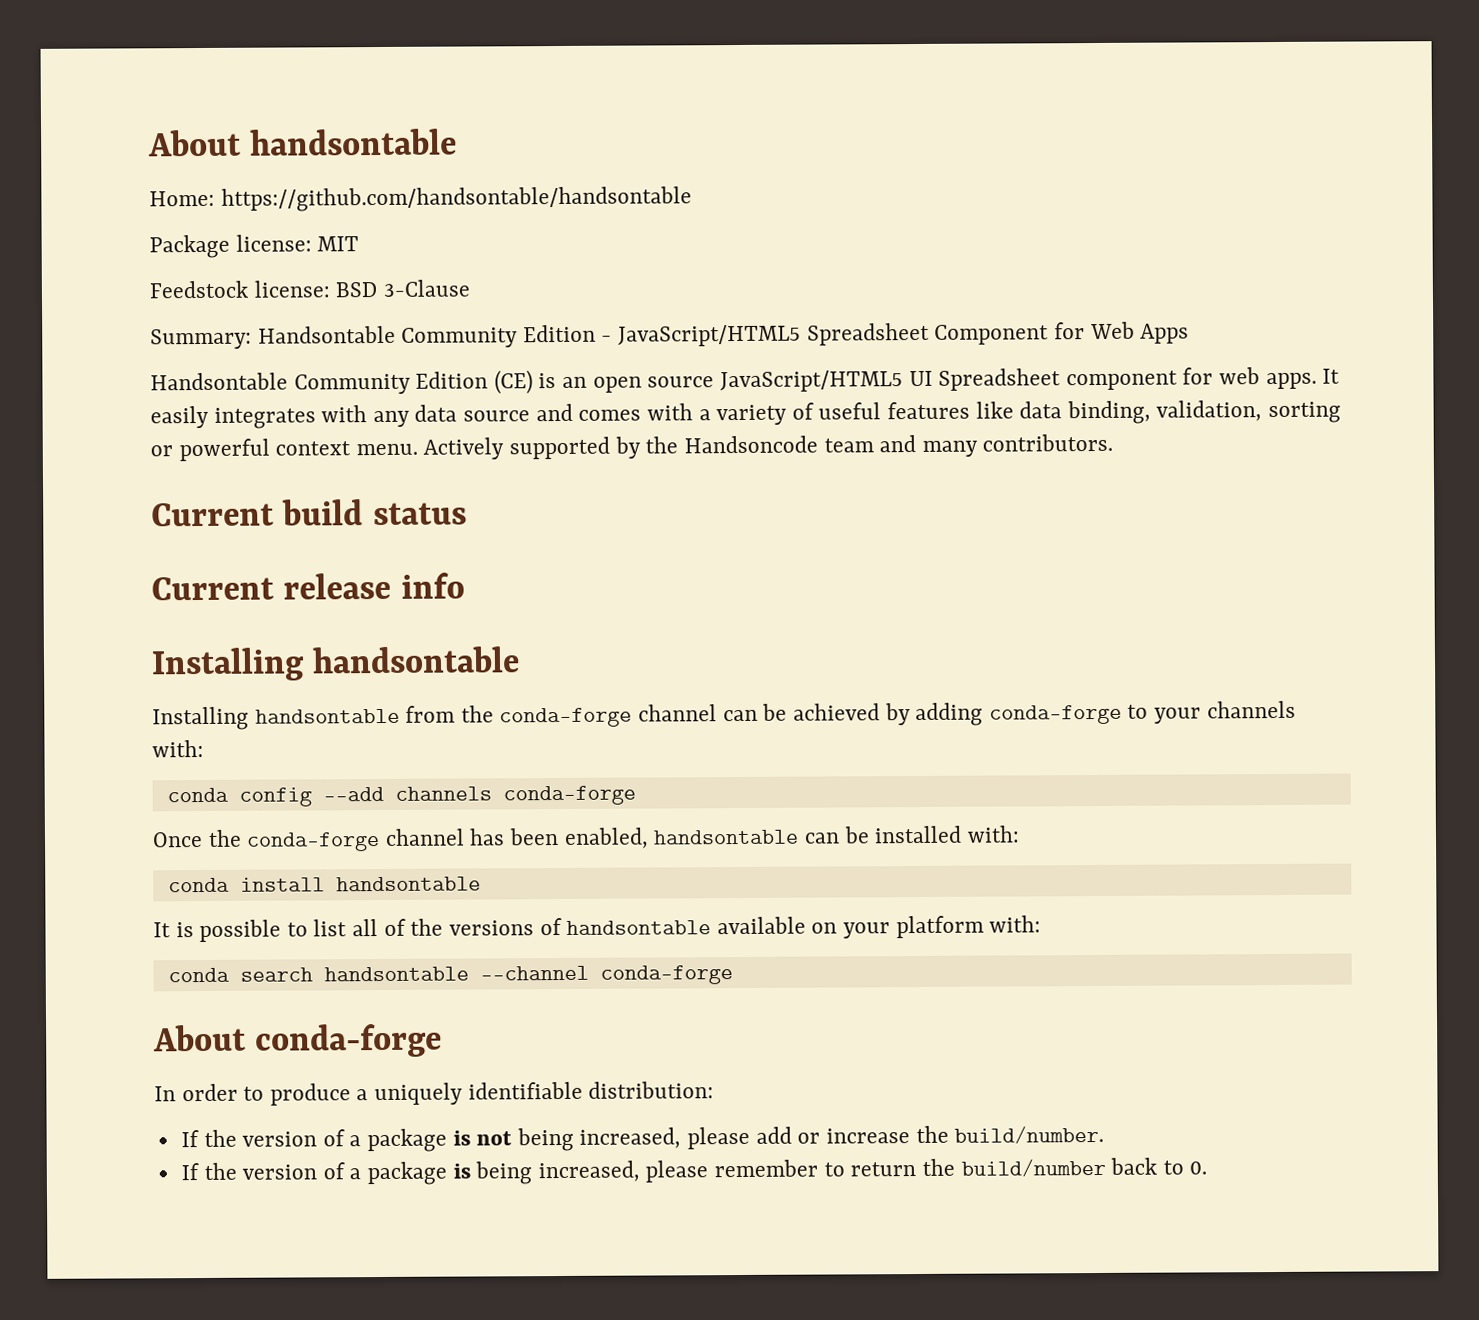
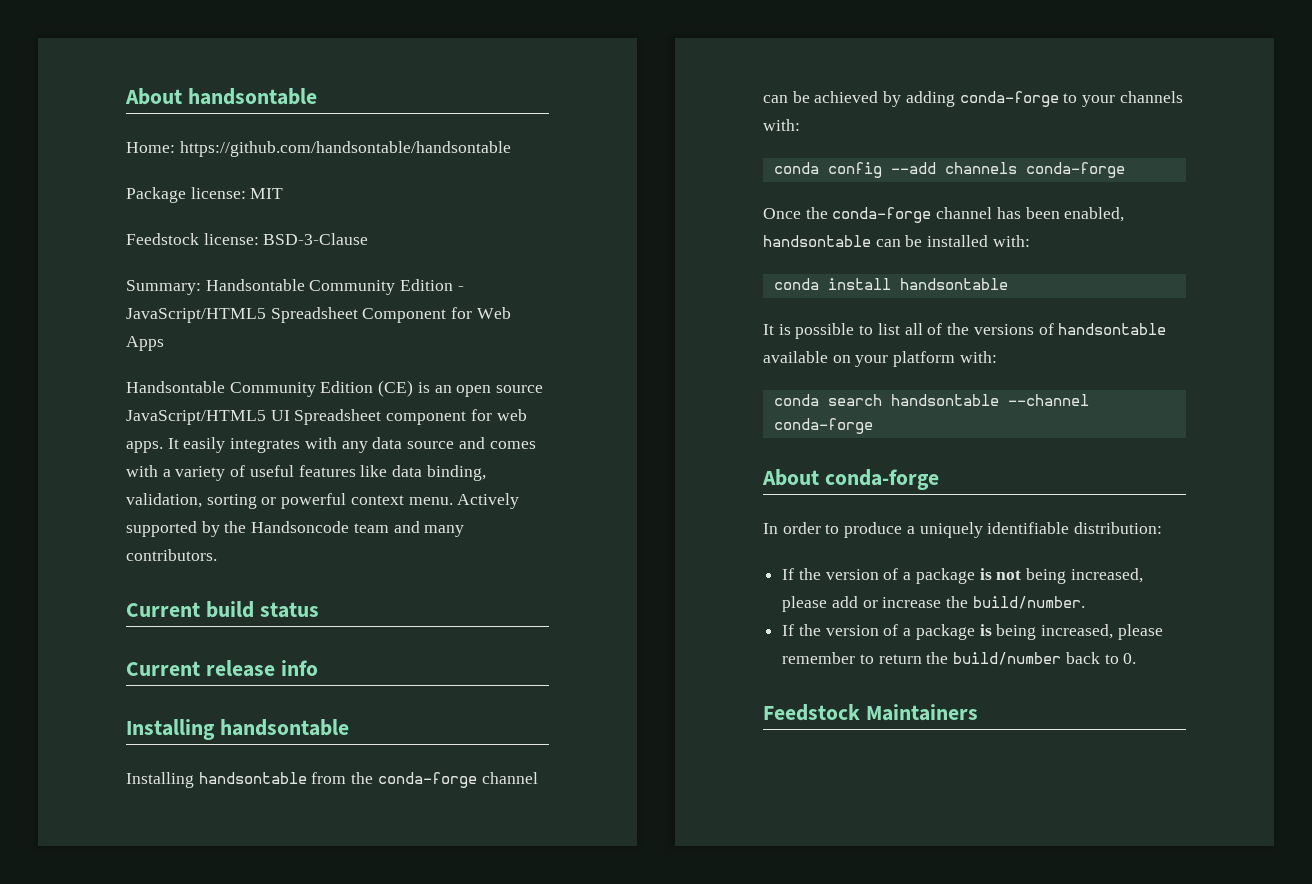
[335,279,470,298] BSD 3-Clause -> [263,233,369,245] BSD-3-Clause
(1208, 1168) none -> [763,704,978,721] // Feedstock Maintainers

